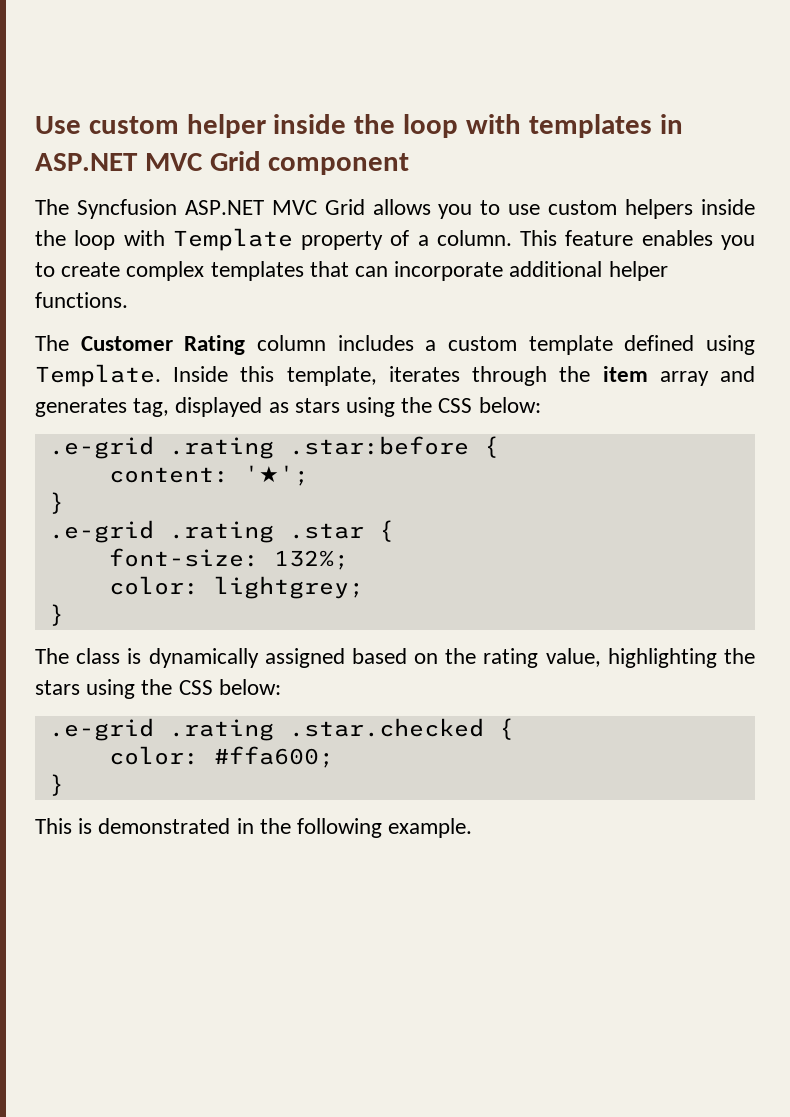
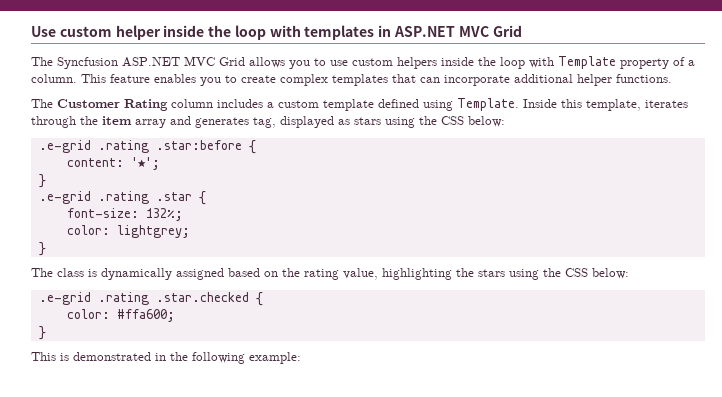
[268,153,410,175] component -> (522, 31) none
[388,818,473,838] example. -> [249,352,301,364] example:

